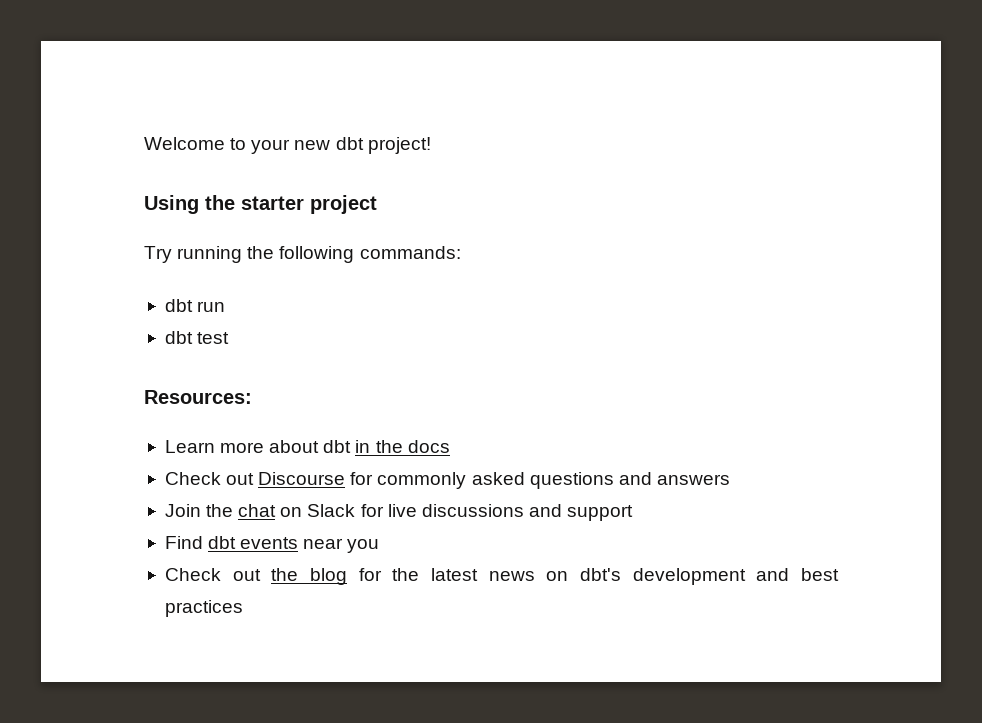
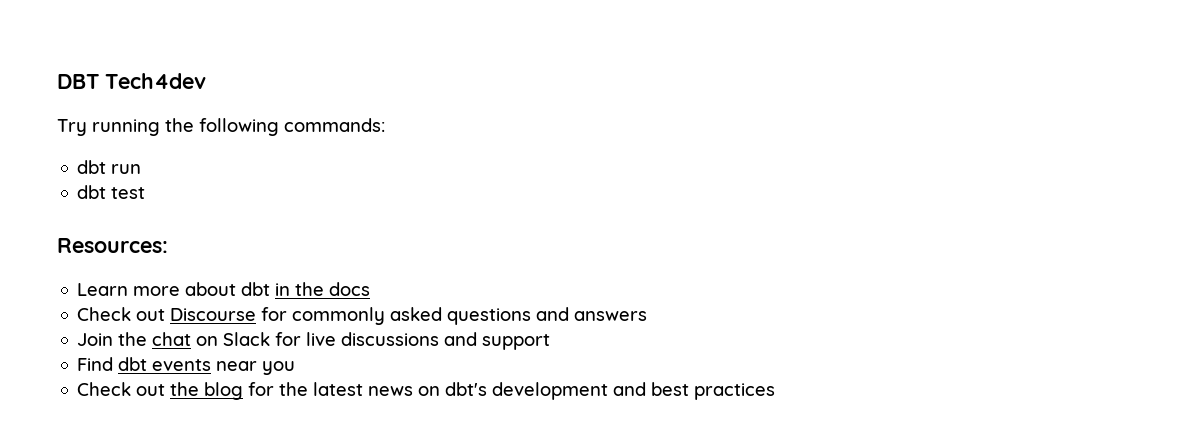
[144,137,431,154] [144,195,377,214] Welcome to your new dbt project! // Using the starter project -> [57,73,206,89] DBT Tech4dev

